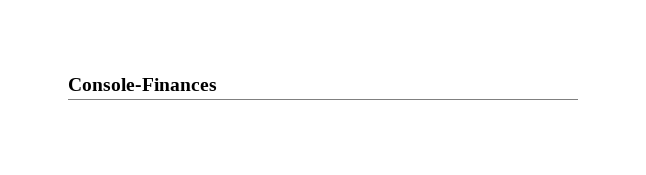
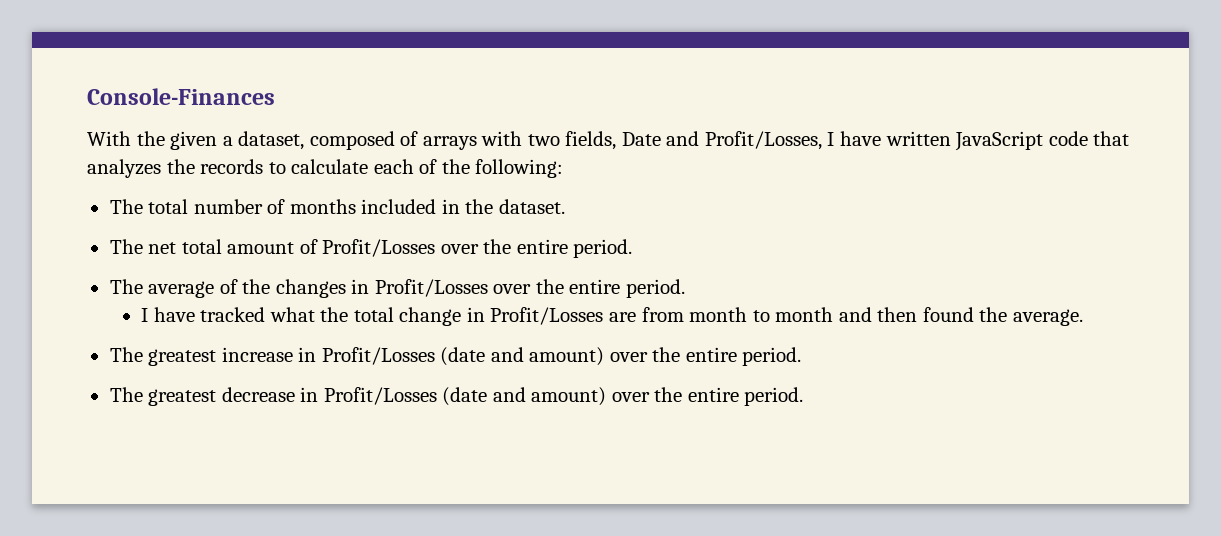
(217, 84) none -> [87,131,1130,151] [87,159,564,178] [109,199,565,214] [109,239,633,258] [109,279,685,298] [141,307,1083,326] [109,347,802,366] [109,387,804,406] // With the given a dataset, composed of arrays with two fields, Date and Profit/Losses, I have written JavaScript code that analyzes the records to calculate each of the following: // The total number of months included in the dataset. // The net total amount of Profit/Losses over the entire period. // The average of the changes in Profit/Losses over the entire period. // I have tracked what the total change in Profit/Losses are from month to month and then found the average. // The greatest increase in Profit/Losses (date and amount) over the entire period. // The greatest decrease in Profit/Losses (date and amount) over the entire period.

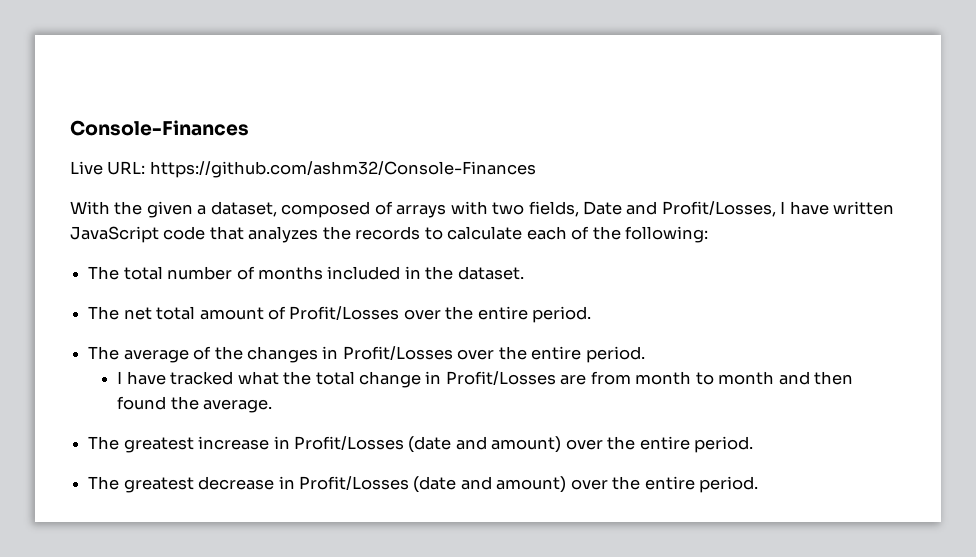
(275, 96) none -> [70,161,536,178] // Live URL: https://github.com/ashm32/Console-Finances

